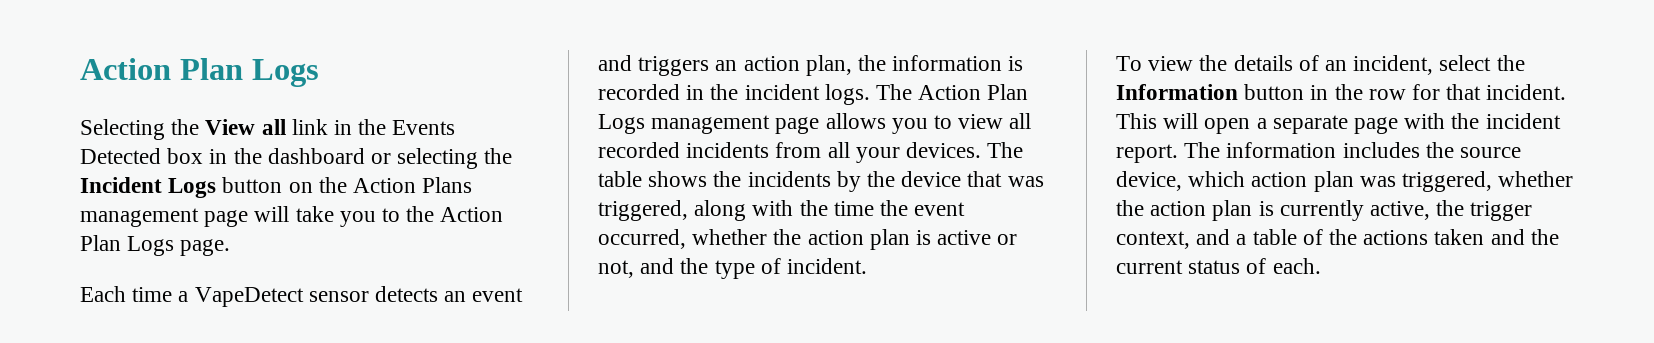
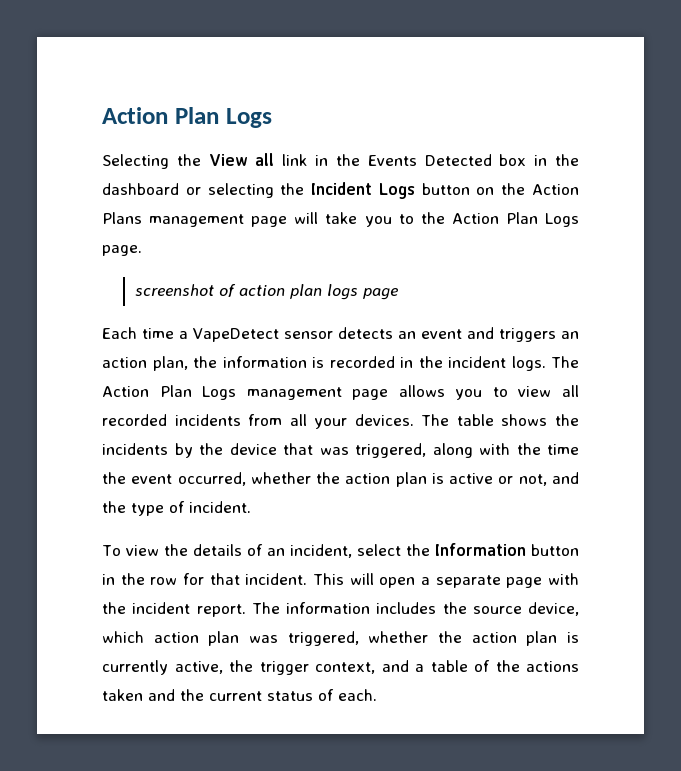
(231, 247) none -> [134,284,398,300] // screenshot of action plan logs page

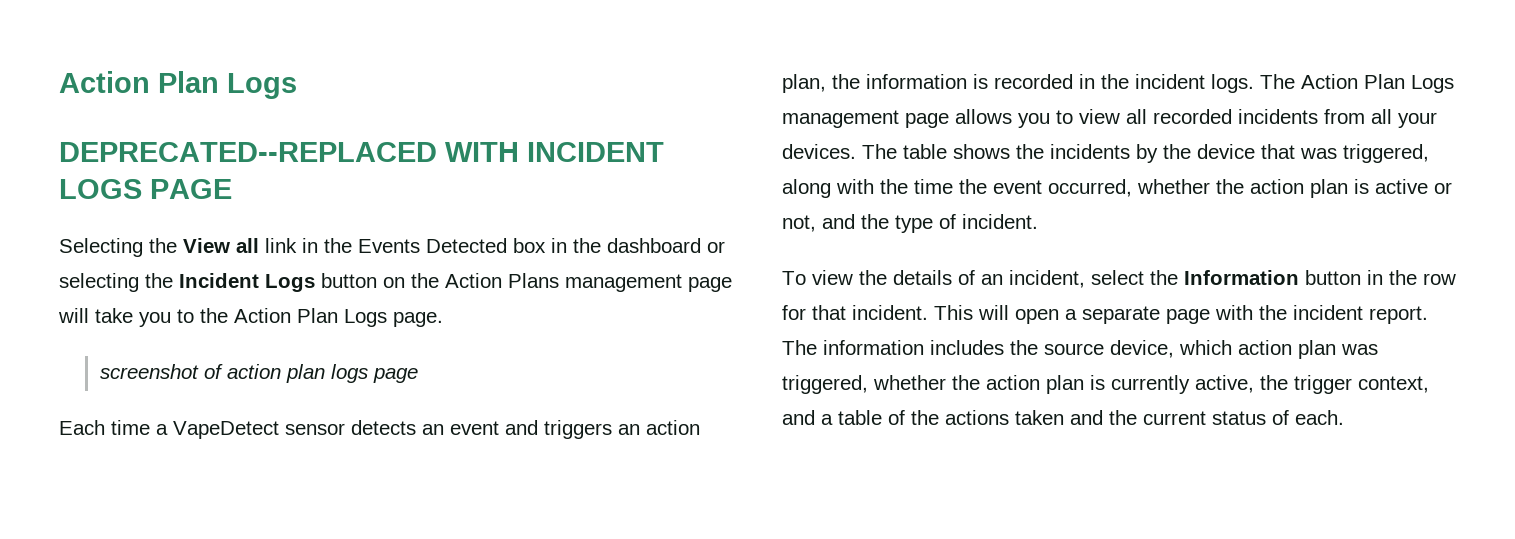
[102,107,272,128] Action Plan Logs -> [59,71,297,99] [59,142,664,162] [59,179,232,199] Action Plan Logs // DEPRECATED--REPLACED WITH INCIDENT LOGS PAGE

